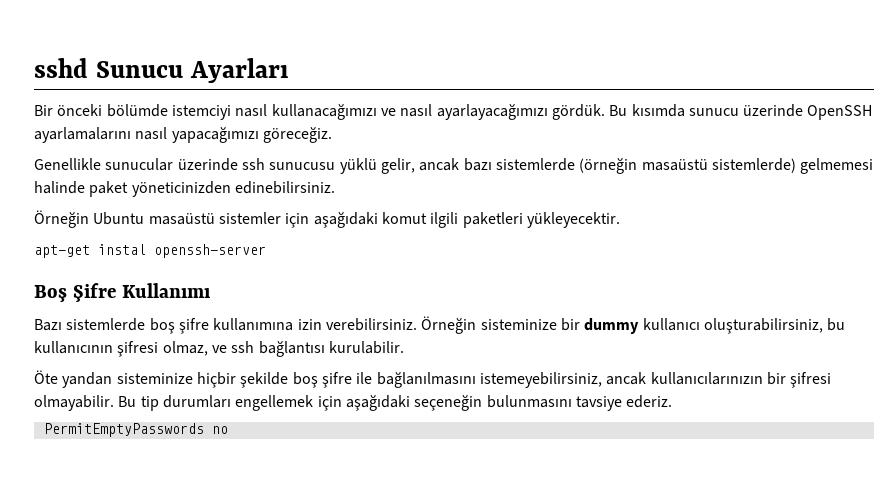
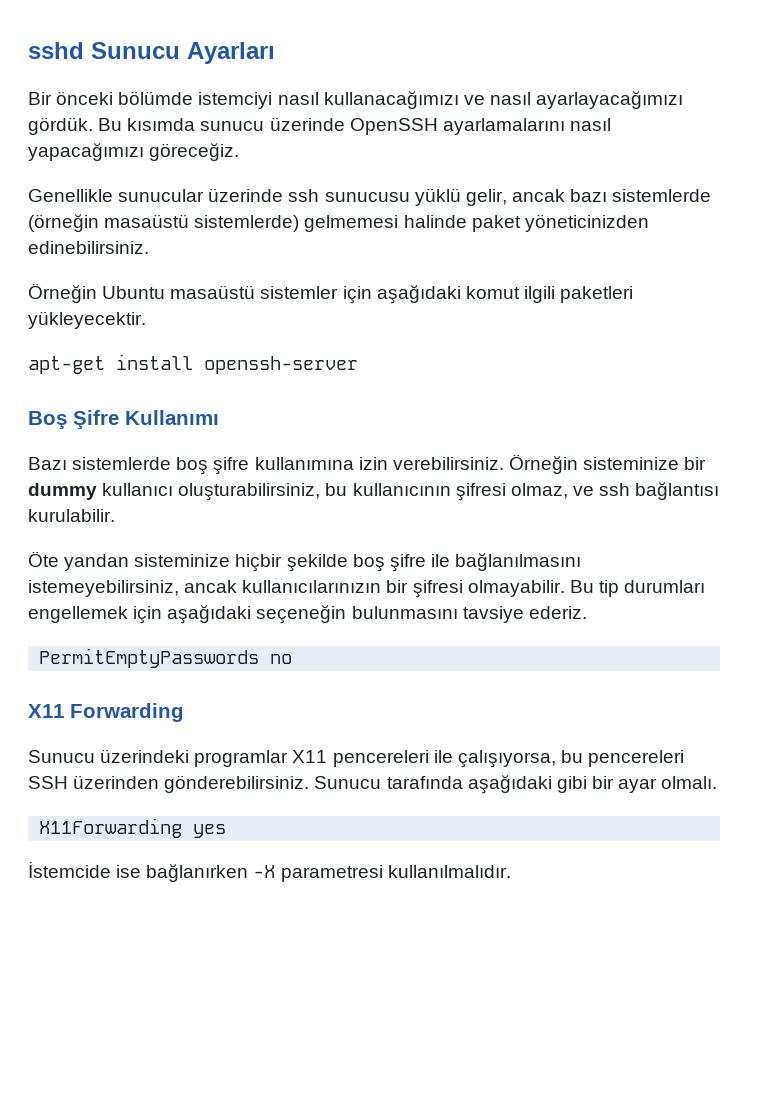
[98,244,146,255] instal -> [116,354,193,370] install
(228, 430) none -> [28,703,184,722] [28,749,685,768] [28,775,718,794] [39,818,227,838] [28,861,511,882] // X11 Forwarding // Sunucu üzerindeki programlar X11 pencereleri ile çalışıyorsa, bu pencereleri SSH üzerinden gönderebilirsiniz. Sunucu tarafında aşağıdaki gibi bir ayar olmalı. // X11Forwarding yes // İstemcide ise bağlanırken -X parametresi kullanılmalıdır.

